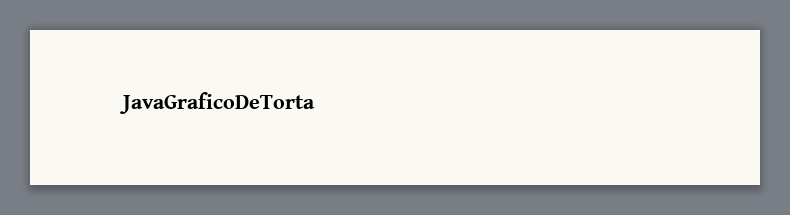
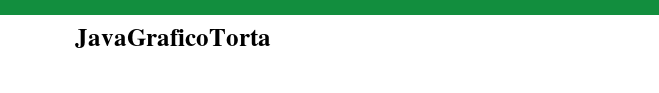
[119,92,315,114] JavaGraficoDeTorta -> [75,29,271,48] JavaGraficoTorta

